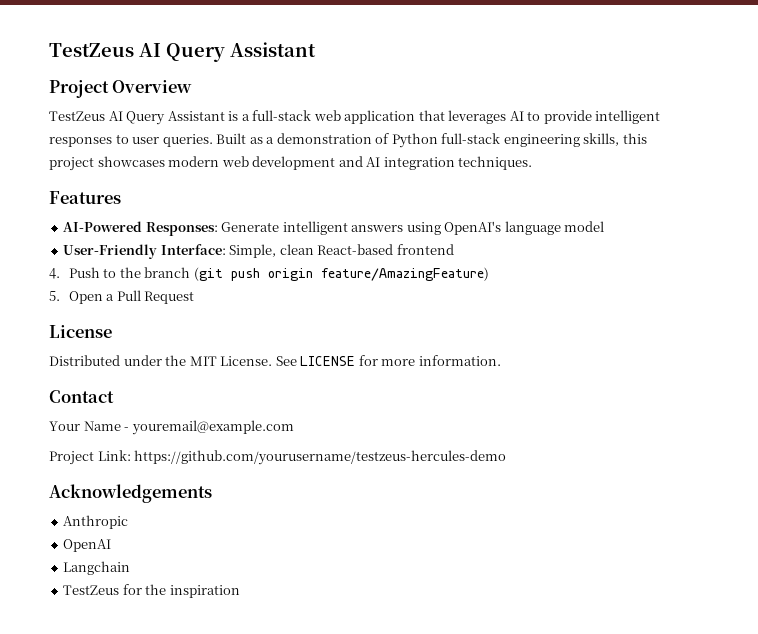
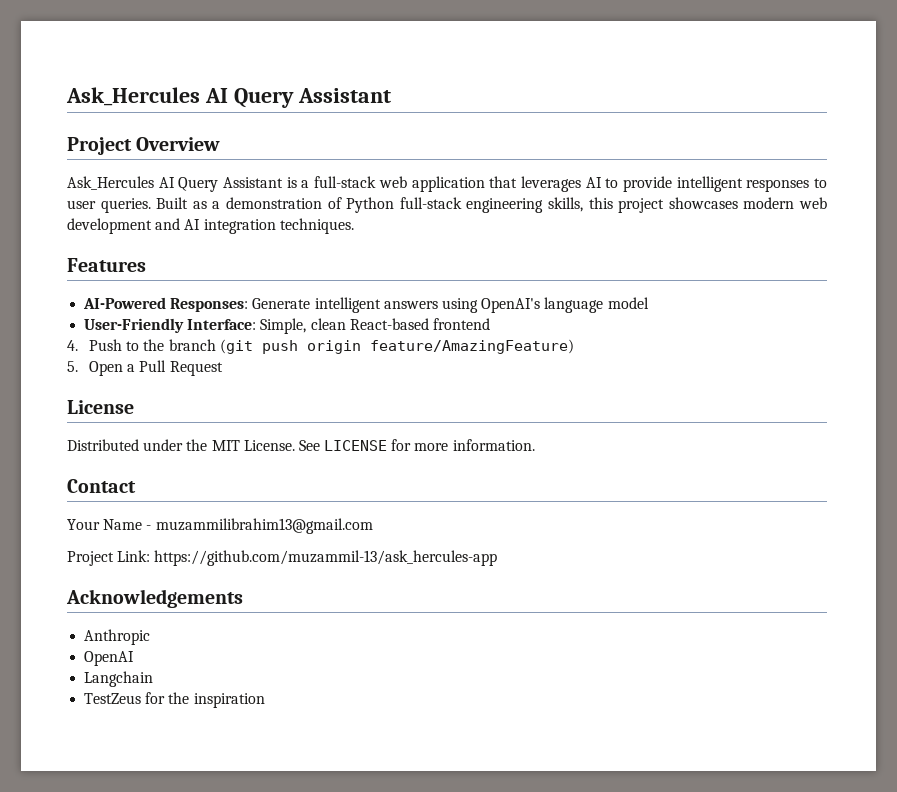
[49,43,134,57] TestZeus -> [66,87,200,106] Ask_Hercules
[49,111,105,121] TestZeus -> [67,176,154,190] Ask_Hercules
[131,420,294,435] youremail@example.com -> [155,518,373,534] muzammilibrahim13@gmail.com
[134,450,507,465] https://github.com/yourusername/testzeus-hercules-demo -> [154,550,498,566] https://github.com/muzammil-13/ask_hercules-app

